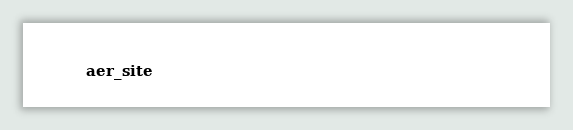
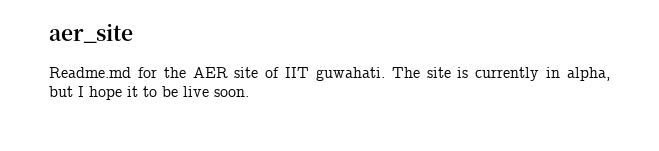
(153, 72) none -> [49,67,611,81] [49,86,249,100] // Readme.md for the AER site of IIT guwahati. The site is currently in alpha, but I hope it to be live soon.

